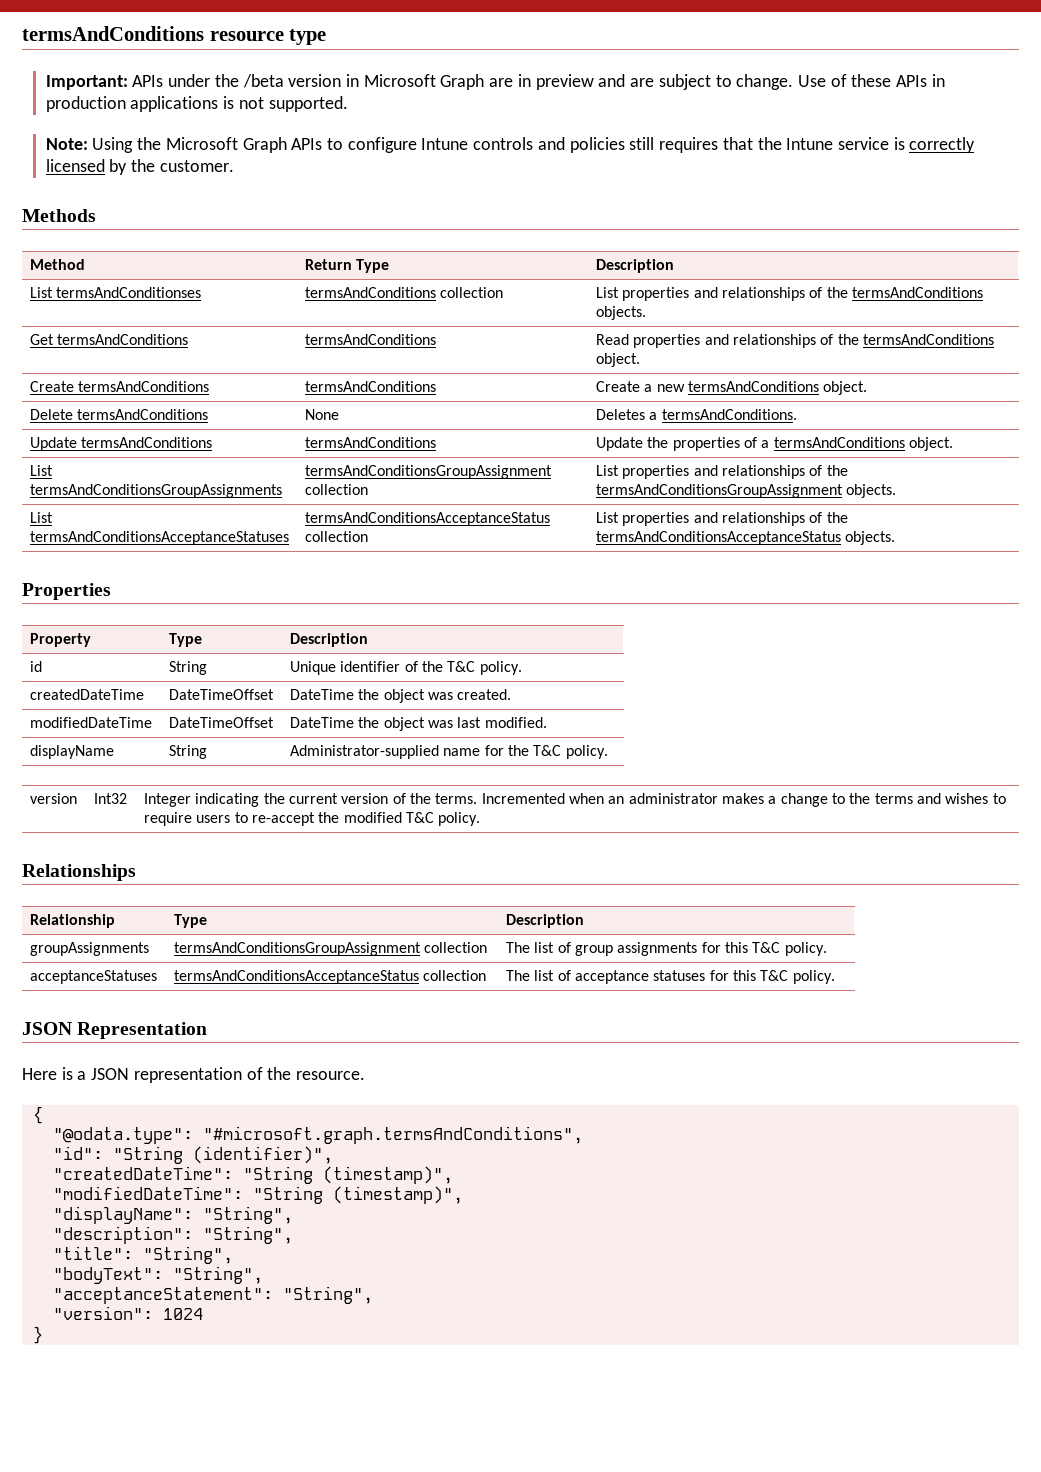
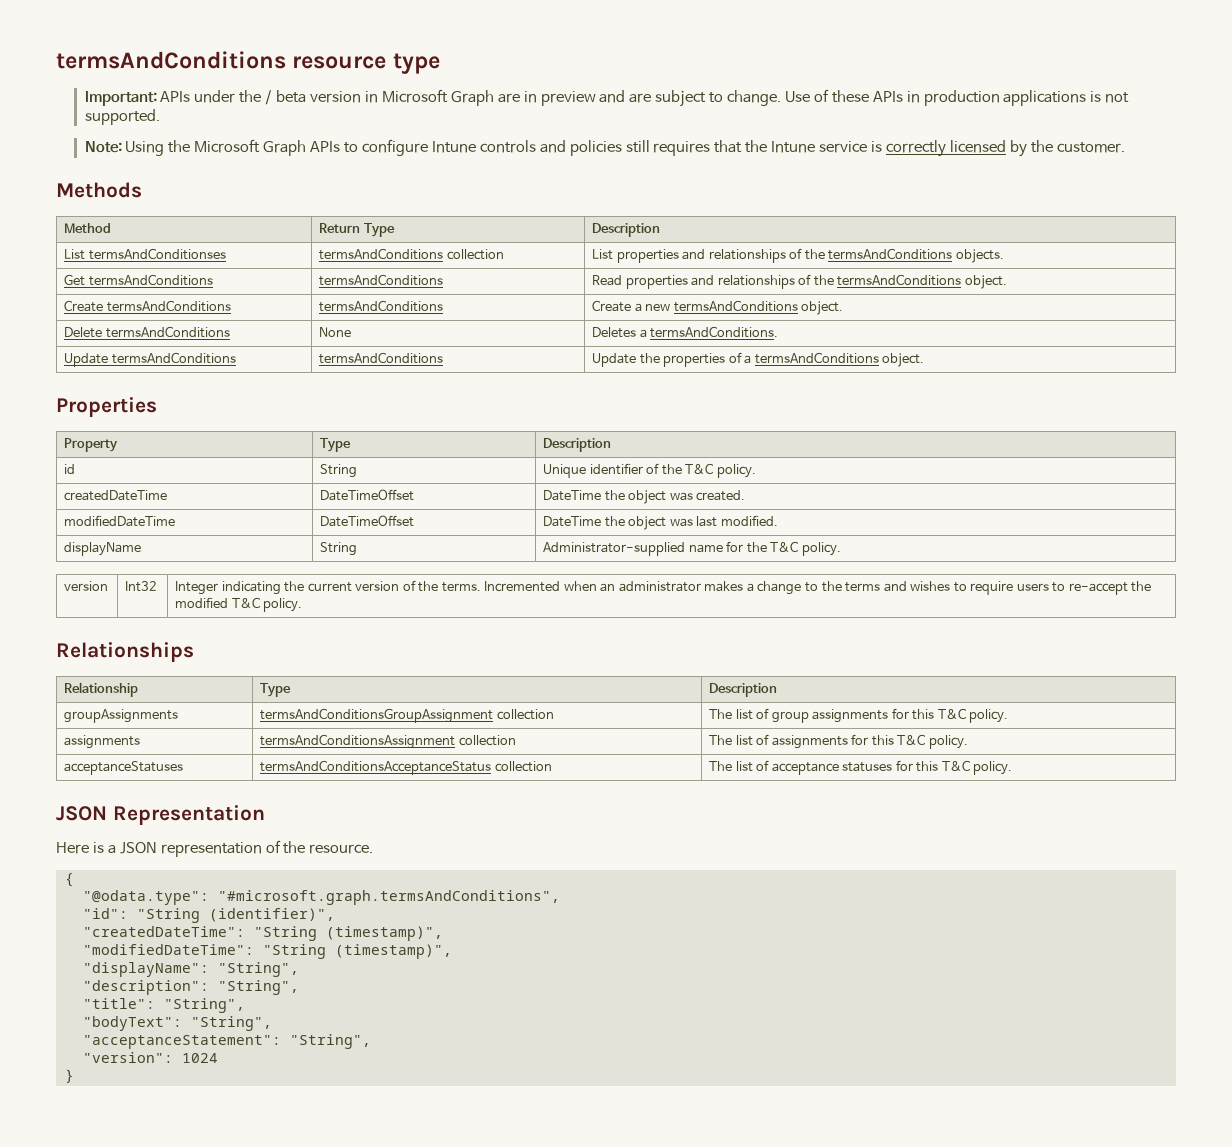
[242,74,284,88] /beta -> [265,90,307,105] / beta
[30,465,54,476] [30,484,283,498] [305,465,553,479] [305,484,369,495] [596,465,848,479] [596,484,897,498] [30,512,54,523] [30,531,290,545] [305,512,551,526] [305,531,369,542] [596,512,848,526] [596,531,896,545] // List termsAndConditionsGroupAssignments | termsAndConditionsGroupAssignment collection | List properties and relationships of the termsAndConditionsGroupAssignment objects. // List termsAndConditionsAcceptanceStatuses | termsAndConditionsAcceptanceStatus collection | List properties and relationships of the termsAndConditionsAcceptanceStatus objects. -> (925, 360) none
(827, 949) none -> [64,735,141,749] [260,734,516,749] [709,734,968,749] // assignments | termsAndConditionsAssignment collection | The list of assignments for this T&C policy.

